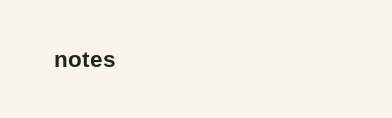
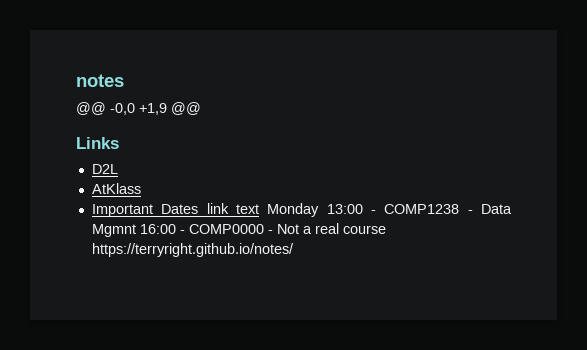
(116, 59) none -> [76,102,201,115] [76,137,119,149] [91,164,118,174] [91,183,141,194] [91,203,513,217] [91,223,386,237] [91,243,294,257] // @@ -0,0 +1,9 @@ // Links // D2L // AtKlass // Important Dates link text Monday 13:00 - COMP1238 - Data Mgmnt 16:00 - COMP0000 - Not a real course https://terryright.github.io/notes/

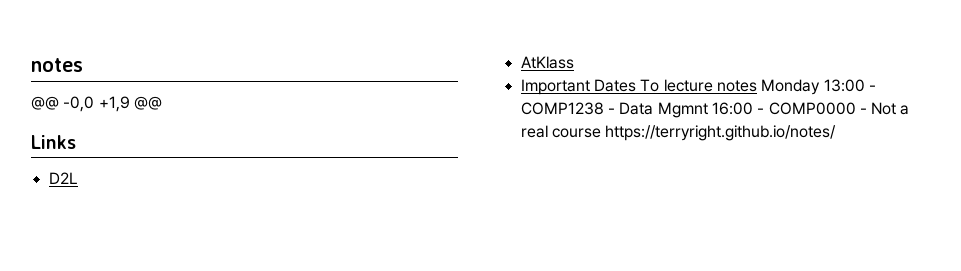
[206,203,259,214] link text -> [640,79,757,92] To lecture notes

